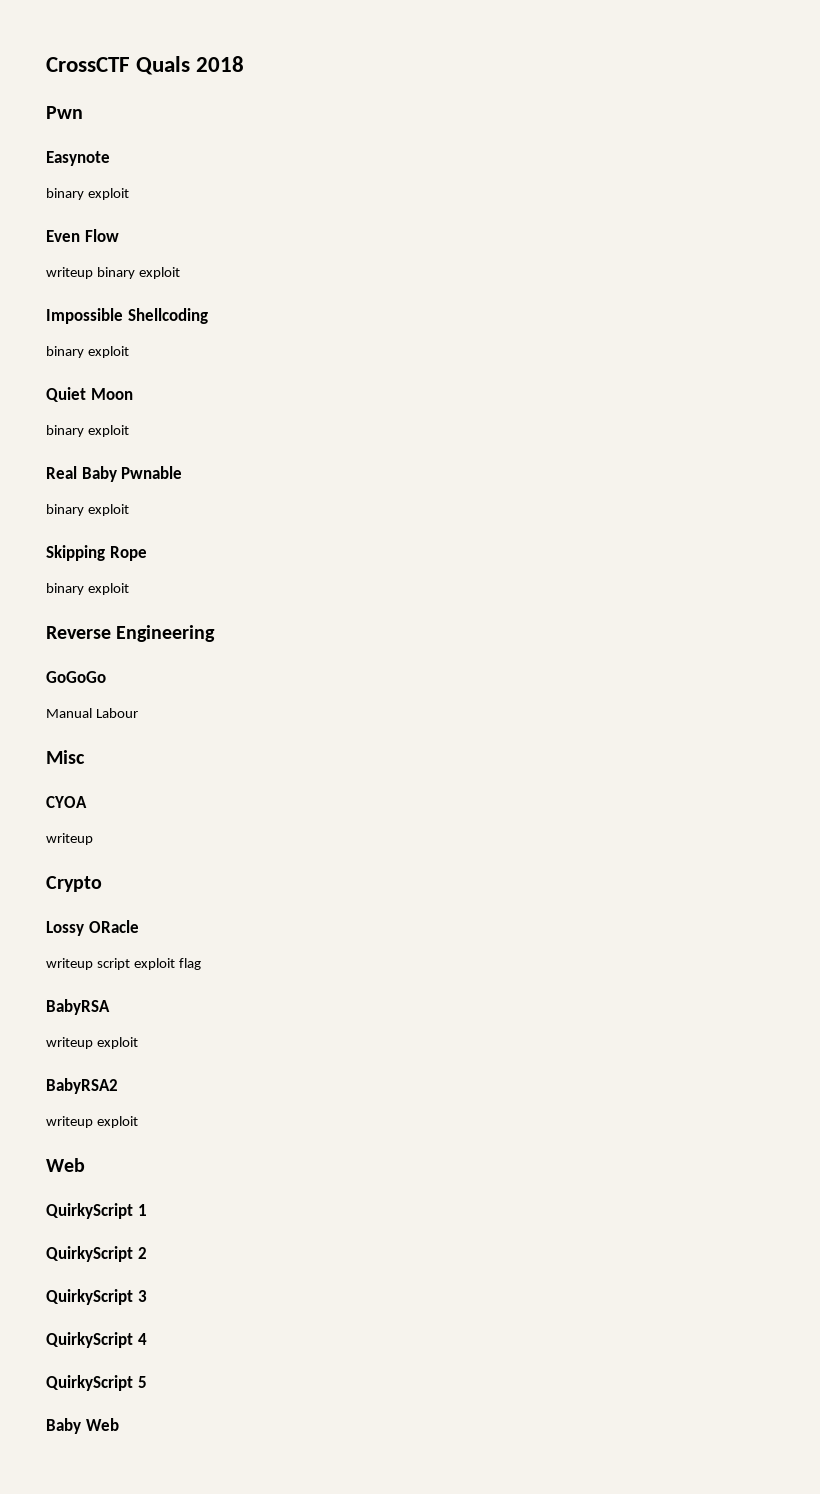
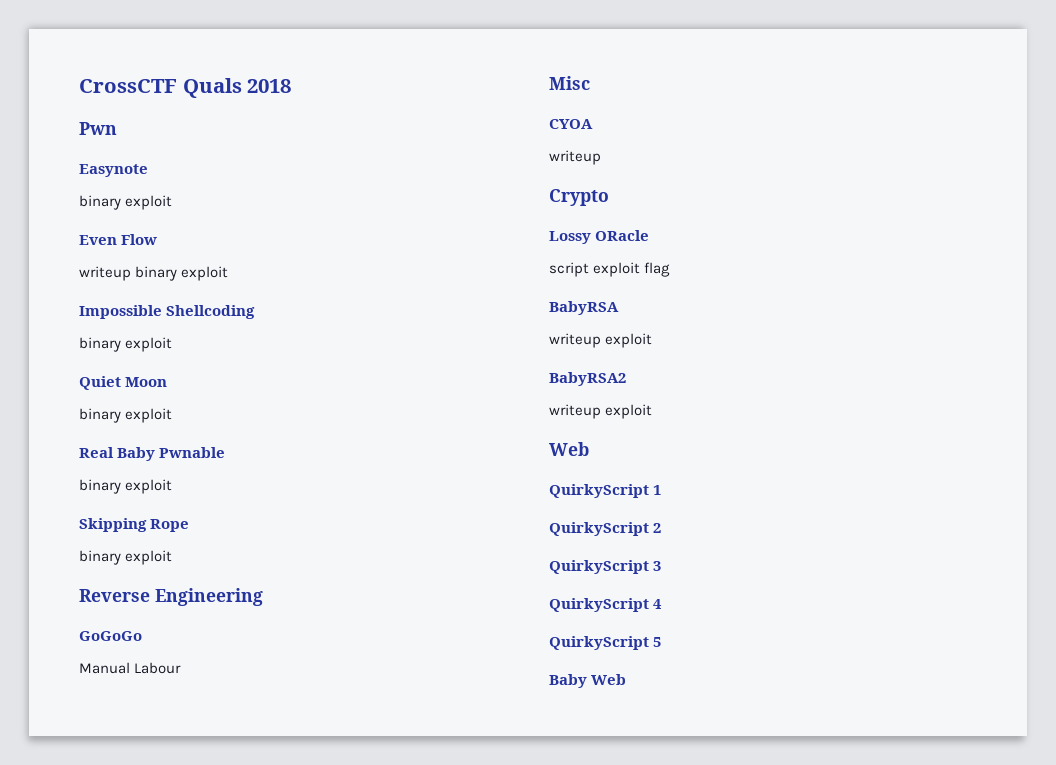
[46,958,93,970] writeup -> (650, 235) none

